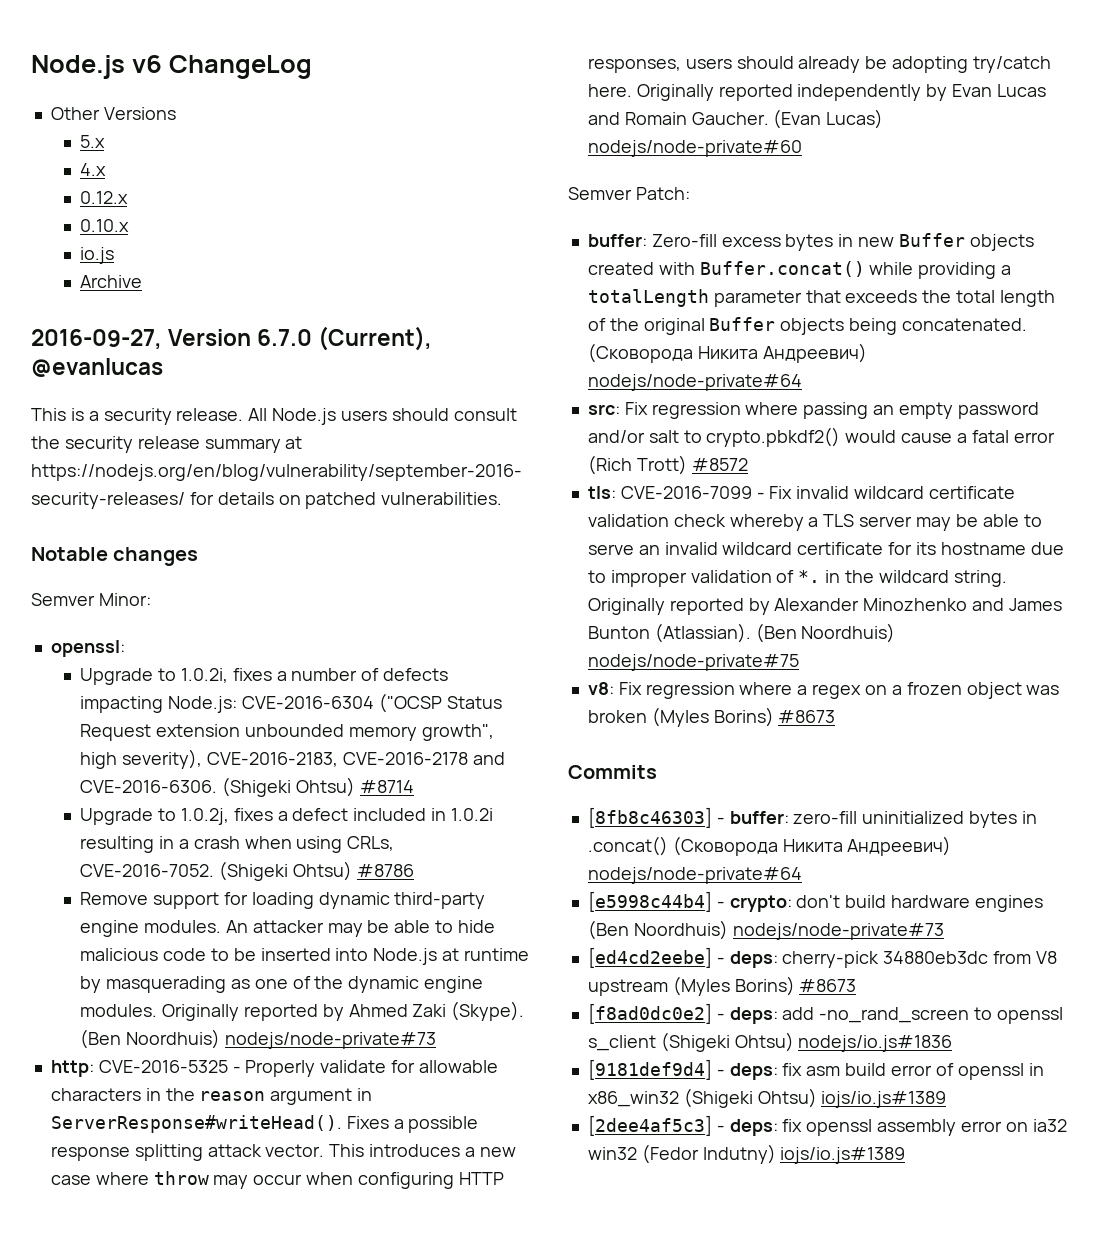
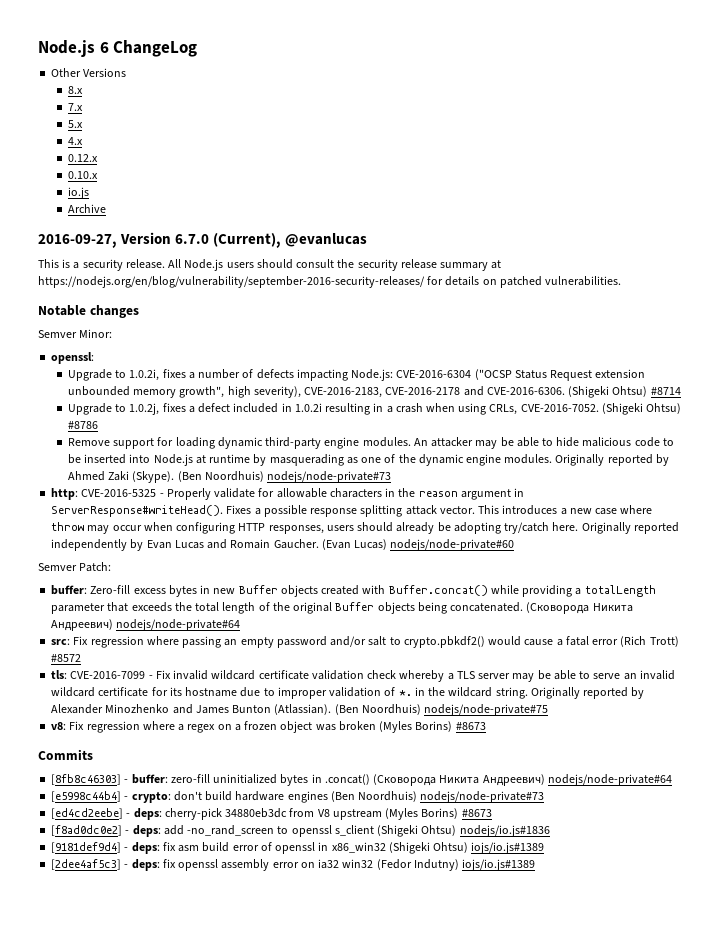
[31,55,162,79] Node.js v6 -> [38,40,109,57] Node.js 6
(176, 113) none -> [67,86,83,94] [67,103,83,111] // 8.x // 7.x

